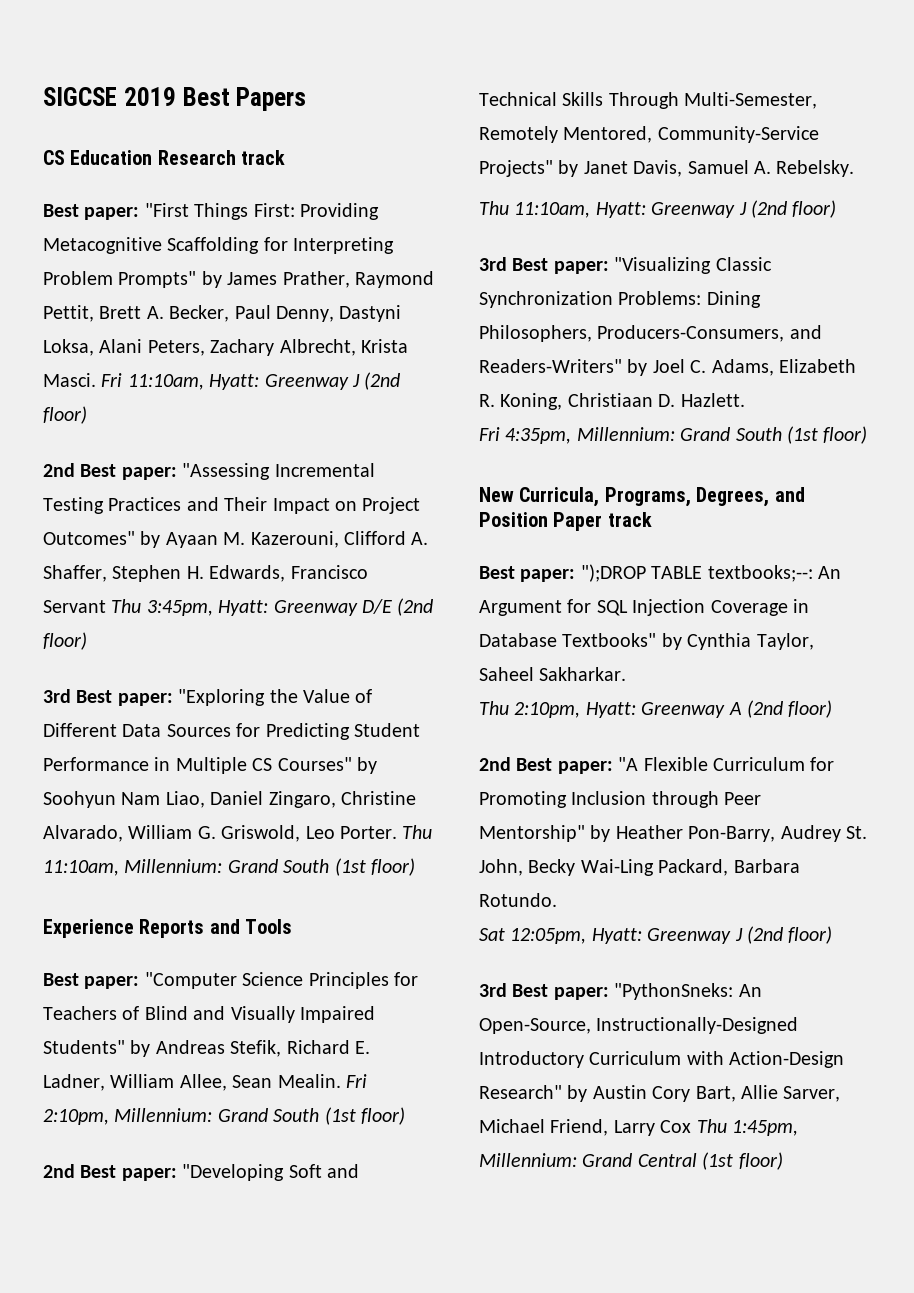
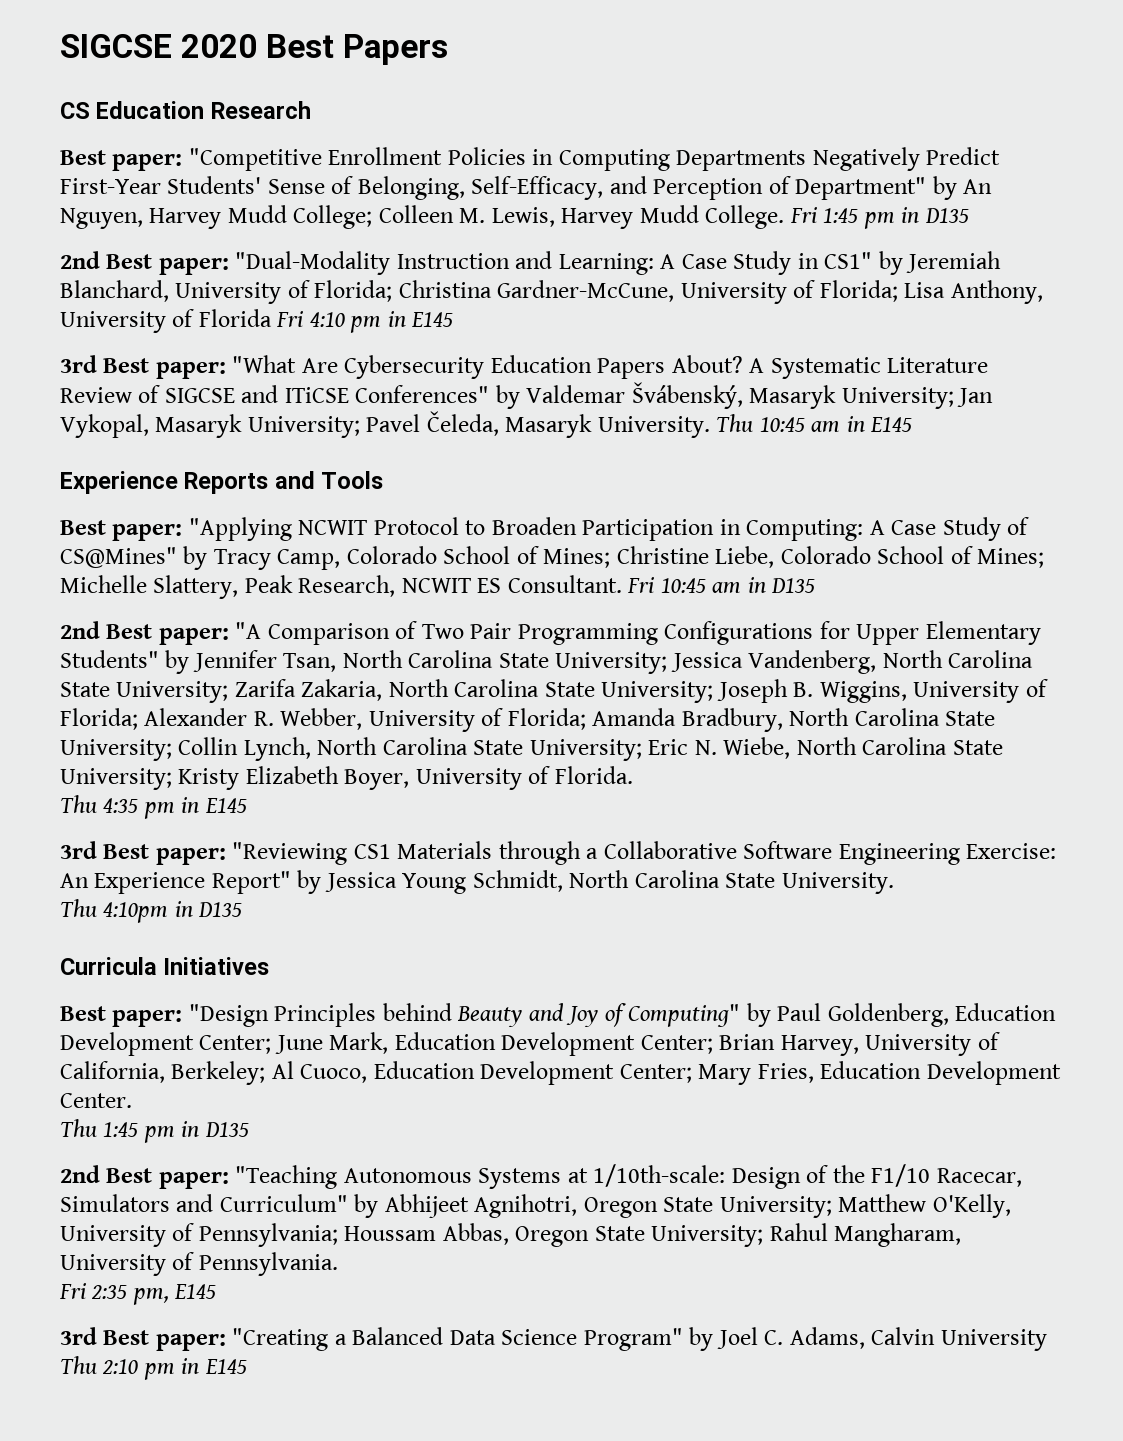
[43,87,176,106] SIGCSE 2019 -> [60,34,257,58] SIGCSE 2020
[241,150,286,165] [43,203,379,220] [43,237,395,254] [43,271,434,288] [43,305,402,322] [43,339,408,356] [43,372,401,390] [43,406,87,424] [43,463,375,480] [43,497,421,514] [43,531,429,548] [43,565,368,582] [43,598,434,616] [43,632,87,650] [43,689,373,706] [43,723,420,740] [43,757,377,774] [43,791,416,808] [43,825,433,842] [43,858,415,876] track // Best paper: "First Things First: Providing Metacognitive Scaffolding for Interpreting Problem Prompts" by James Prather, Raymond Pettit, Brett A. Becker, Paul Denny, Dastyni Loksa, Alani Peters, Zachary Albrecht, Krista Masci. Fri 11:10am, Hyatt: Greenway J (2nd floor) // 2nd Best paper: "Assessing Incremental Testing Practices and Their Impact on Project Outcomes" by Ayaan M. Kazerouni, Clifford A. Shaffer, Stephen H. Edwards, Francisco Servant Thu 3:45pm, Hyatt: Greenway D/E (2nd floor) // 3rd Best paper: "Exploring the Value of Different Data Sources for Predicting Student Performance in Multiple CS Courses" by Soohyun Nam Liao, Daniel Zingaro, Christine Alvarado, William G. Griswold, Leo Porter. Thu 11:10am, Millennium: Grand South (1st floor) -> [60,147,1001,171] [60,176,993,200] [60,205,969,229] [60,251,1002,275] [60,280,1043,304] [60,309,454,333] [60,355,989,379] [60,382,994,409] [60,411,913,438] // Best paper: "Competitive Enrollment Policies in Computing Departments Negatively Predict First-Year Students' Sense of Belonging, Self-Efficacy, and Perception of Department" by An Nguyen, Harvey Mudd College; Colleen M. Lewis, Harvey Mudd College. Fri 1:45 pm in D135 // 2nd Best paper: "Dual-Modality Instruction and Learning: A Case Study in CS1" by Jeremiah Blanchard, University of Florida; Christina Gardner-McCune, University of Florida; Lisa Anthony, University of Florida Fri 4:10 pm in E145 // 3rd Best paper: "What Are Cybersecurity Education Papers About? A Systematic Literature Review of SIGCSE and ITiCSE Conferences" by Valdemar Švábenský, Masaryk University; Jan Vykopal, Masaryk University; Pavel Čeleda, Masaryk University. Thu 10:45 am in E145
[144,972,418,989] [43,1006,375,1023] [43,1040,370,1057] [43,1074,367,1091] [43,1107,405,1125] [43,1164,359,1181] [479,92,818,109] [479,126,819,143] [479,160,855,177] [479,200,837,218] [479,257,772,274] [479,291,761,308] [479,325,822,342] [479,359,856,376] [479,393,745,410] [479,426,868,444] [479,487,805,507] [479,512,652,531] [479,564,841,582] [479,599,809,616] [479,633,814,650] [479,667,627,681] [479,700,833,718] [479,757,835,774] [479,791,762,808] [479,825,867,842] [479,859,800,876] [479,893,557,907] [479,926,833,944] [479,983,762,1000] [479,1017,799,1034] [479,1051,845,1068] [479,1085,841,1102] [479,1119,798,1136] [479,1152,783,1170] "Computer Science Principles for Teachers of Blind and Visually Impaired Students" by Andreas Stefik, Richard E. Ladner, William Allee, Sean Mealin. Fri 2:10pm, Millennium: Grand South (1st floor) // 2nd Best paper: "Developing Soft and Technical Skills Through Multi-Semester, Remotely Mentored, Community-Service Projects" by Janet Davis, Samuel A. Rebelsky. // Thu 11:10am, Hyatt: Greenway J (2nd floor) // 3rd Best paper: "Visualizing Classic Synchronization Problems: Dining Philosophers, Producers-Consumers, and Readers-Writers" by Joel C. Adams, Elizabeth R. Koning, Christiaan D. Hazlett. // Fri 4:35pm, Millennium: Grand South (1st floor) // New Curricula, Programs, Degrees, and Position Paper track // Best paper: ");DROP TABLE textbooks;--: An Argument for SQL Injection Coverage in Database Textbooks" by Cynthia Taylor, Saheel Sakharkar. // Thu 2:10pm, Hyatt: Greenway A (2nd floor) // 2nd Best paper: "A Flexible Curriculum for Promoting Inclusion through Peer Mentorship" by Heather Pon-Barry, Audrey St. John, Becky Wai-Ling Packard, Barbara Rotundo. // Sat 12:05pm, Hyatt: Greenway J (2nd floor) // 3rd Best paper: "PythonSneks: An Open-Source, Instructionally-Designed Introductory Curriculum with Action-Design Research" by Austin Cory Bart, Allie Sarver, Michael Friend, Larry Cox Thu 1:45pm, Millennium: Grand Central (1st floor) -> [188,517,1030,541] [60,546,1045,570] [60,575,816,599] [60,621,1041,645] [60,650,1034,674] [60,679,1048,703] [60,708,996,732] [60,737,1003,761] [60,766,633,790] [60,795,247,819] [60,841,1057,865] [60,870,894,894] [60,899,243,923] [60,957,270,975] [60,1003,1057,1027] [60,1032,1000,1056] [60,1061,1061,1085] [60,1093,132,1108] [60,1119,249,1143] [60,1164,1022,1189] [60,1194,1011,1218] [60,1223,962,1247] [60,1252,338,1276] [59,1283,217,1305] [60,1327,1047,1351] [60,1356,247,1380] "Applying NCWIT Protocol to Broaden Participation in Computing: A Case Study of CS@Mines" by Tracy Camp, Colorado School of Mines; Christine Liebe, Colorado School of Mines; Michelle Slattery, Peak Research, NCWIT ES Consultant. Fri 10:45 am in D135 // 2nd Best paper: "A Comparison of Two Pair Programming Configurations for Upper Elementary Students" by Jennifer Tsan, North Carolina State University; Jessica Vandenberg, North Carolina State University; Zarifa Zakaria, North Carolina State University; Joseph B. Wiggins, University of Florida; Alexander R. Webber, University of Florida; Amanda Bradbury, North Carolina State University; Collin Lynch, North Carolina State University; Eric N. Wiebe, North Carolina State University; Kristy Elizabeth Boyer, University of Florida. // Thu 4:35 pm in E145 // 3rd Best paper: "Reviewing CS1 Materials through a Collaborative Software Engineering Exercise: An Experience Report" by Jessica Young Schmidt, North Carolina State University. // Thu 4:10pm in D135 // Curricula Initiatives // Best paper: "Design Principles behind Beauty and Joy of Computing" by Paul Goldenberg, Education Development Center; June Mark, Education Development Center; Brian Harvey, University of California, Berkeley; Al Cuoco, Education Development Center; Mary Fries, Education Development Center. // Thu 1:45 pm in D135 // 2nd Best paper: "Teaching Autonomous Systems at 1/10th-scale: Design of the F1/10 Racecar, Simulators and Curriculum" by Abhijeet Agnihotri, Oregon State University; Matthew O'Kelly, University of Pennsylvania; Houssam Abbas, Oregon State University; Rahul Mangharam, University of Pennsylvania. // Fri 2:35 pm, E145 // 3rd Best paper: "Creating a Balanced Data Science Program" by Joel C. Adams, Calvin University Thu 2:10 pm in E145

